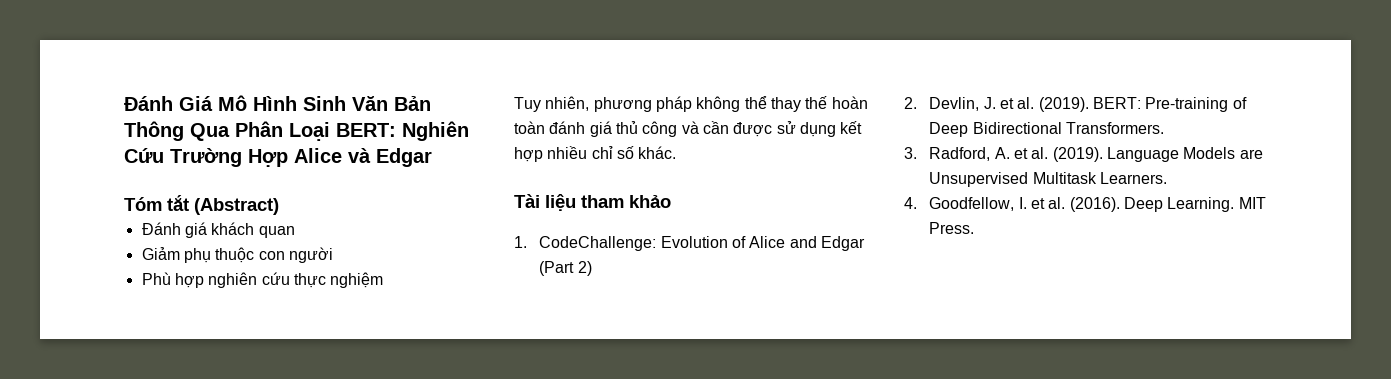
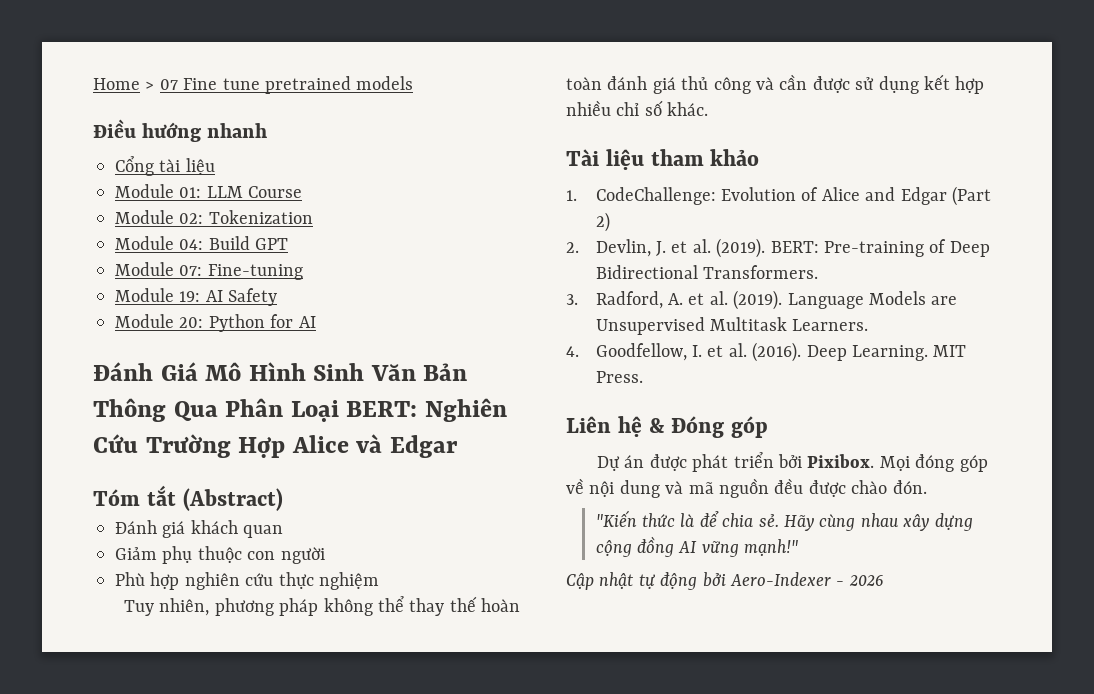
(124, 103) none -> [93,76,414,94] [93,119,268,142] [115,156,215,176] [115,184,303,198] [115,210,313,224] [115,236,289,250] [115,262,303,280] [115,288,278,306] [115,314,316,332] Home > 07 Fine tune pretrained models // Điều hướng nhanh // Cổng tài liệu // Module 01: LLM Course // Module 02: Tokenization // Module 04: Build GPT // Module 07: Fine-tuning // Module 19: AI Safety // Module 20: Python for AI //
(975, 228) none -> [566,416,768,438] [596,452,988,472] [566,478,927,498] [595,510,973,531] [595,536,799,557] [566,572,884,590] // Liên hệ & Đóng góp // Dự án được phát triển bởi Pixibox. Mọi đóng góp về nội dung và mã nguồn đều được chào đón. // "Kiến thức là để chia sẻ. Hãy cùng nhau xây dựng cộng đồng AI vững mạnh!" // Cập nhật tự động bởi Aero-Indexer - 2026

